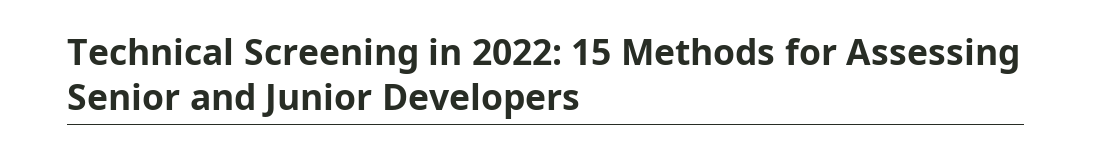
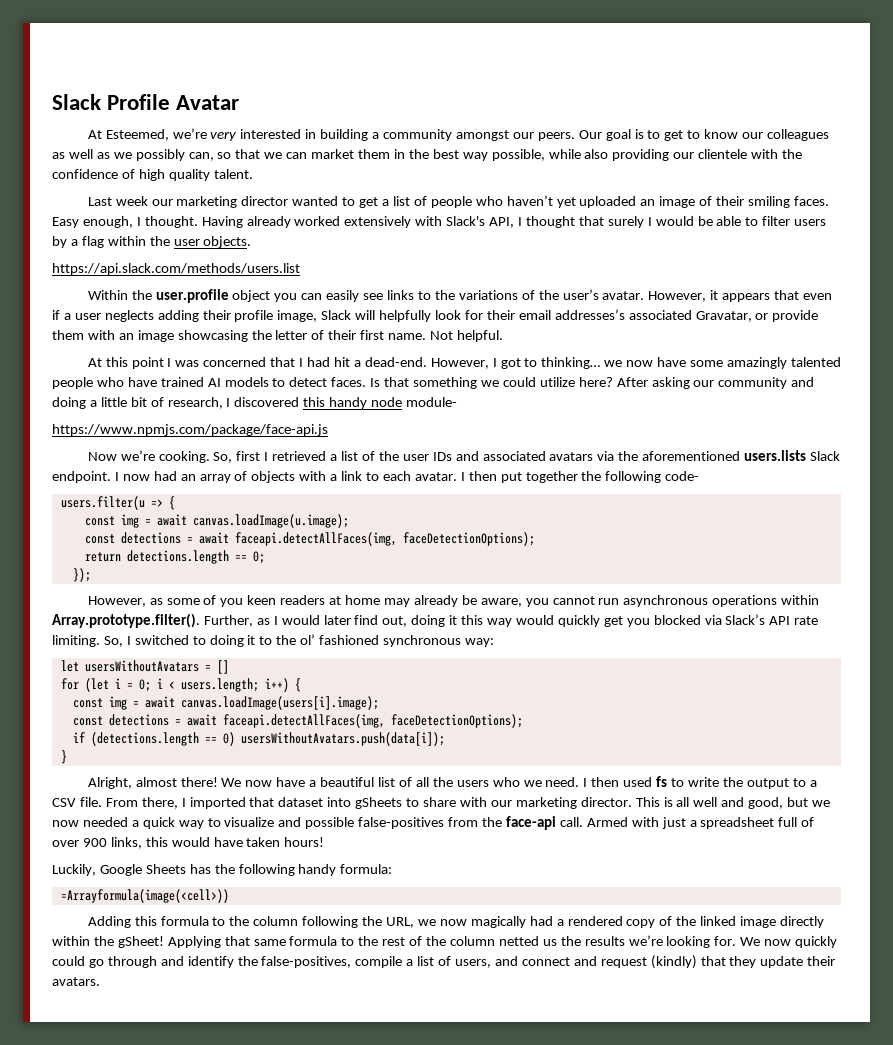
[67,38,1021,74] [67,83,580,119] Technical Screening in 2022: 15 Methods for Assessing Senior and Junior Developers -> [52,94,240,110] [87,128,830,141] [52,149,803,161] [52,169,253,181] [87,195,829,208] [52,216,827,228] [52,236,252,248] [52,263,300,275] [87,289,833,303] [52,309,819,322] [52,330,503,342] [87,357,841,369] [52,377,815,389] [52,397,458,409] [52,424,328,436] [87,450,841,463] [52,471,700,483] [60,496,175,510] [84,514,349,528] [84,532,535,546] [84,550,265,564] [72,568,91,582] [87,595,820,607] [52,613,819,628] [52,634,494,647] [60,660,229,674] [60,678,301,692] [72,696,379,710] [72,714,523,728] [72,732,445,746] [60,750,67,764] [87,776,817,789] [52,797,831,809] [52,816,815,830] [52,837,325,849] [52,864,393,876] [60,889,229,903] [87,916,825,928] [52,935,838,948] [52,955,836,969] [52,977,100,986] Slack Profile Avatar // At Esteemed, we’re very interested in building a community amongst our peers. Our goal is to get to know our colleagues as well as we possibly can, so that we can market them in the best way possible, while also providing our clientele with the confidence of high quality talent. // Last week our marketing director wanted to get a list of people who haven’t yet uploaded an image of their smiling faces. Easy enough, I thought. Having already worked extensively with Slack's API, I thought that surely I would be able to filter users by a flag within the user objects. // https://api.slack.com/methods/users.list // Within the user.profile object you can easily see links to the variations of the user’s avatar. However, it appears that even if a user neglects adding their profile image, Slack will helpfully look for their email addresses’s associated Gravatar, or provide them with an image showcasing the letter of their first name. Not helpful. // At this point I was concerned that I had hit a dead-end. However, I got to thinking… we now have some amazingly talented people who have trained AI models to detect faces. Is that something we could utilize here? After asking our community and doing a little bit of research, I discovered this handy node module- // https://www.npmjs.com/package/face-api.js // Now we’re cooking. So, first I retrieved a list of the user IDs and associated avatars via the aforementioned users.lists Slack endpoint. I now had an array of objects with a link to each avatar. I then put together the following code- // users.filter(u => { // const img = await canvas.loadImage(u.image); // const detections = await faceapi.detectAllFaces(img, faceDetectionOptions); // return detections.length == 0; // }); // However, as some of you keen readers at home may already be aware, you cannot run asynchronous operations within Array.prototype.filter(). Further, as I would later find out, doing it this way would quickly get you blocked via Slack’s API rate limiting. So, I switched to doing it to the ol’ fashioned synchronous way: // let usersWithoutAvatars = [] // for (let i = 0; i < users.length; i++) { // const img = await canvas.loadImage(users[i].image); // const detections = await faceapi.detectAllFaces(img, faceDetectionOptions); // if (detections.length == 0) usersWithoutAvatars.push(data[i]); // } // Alright, almost there! We now have a beautiful list of all the users who we need. I then used fs to write the output to a CSV file. From there, I imported that dataset into gSheets to share with our marketing director. This is all well and good, but we now needed a quick way to visualize and possible false-positives from the face-api call. Armed with just a spreadsheet full of over 900 links, this would have taken hours! // Luckily, Google Sheets has the following handy formula: // =Arrayformula(image(<cell>)) // Adding this formula to the column following the URL, we now magically had a rendered copy of the linked image directly within the gSheet! Applying that same formula to the rest of the column netted us the results we’re looking for. We now quickly could go through and identify the false-positives, compile a list of users, and connect and request (kindly) that they update their avatars.

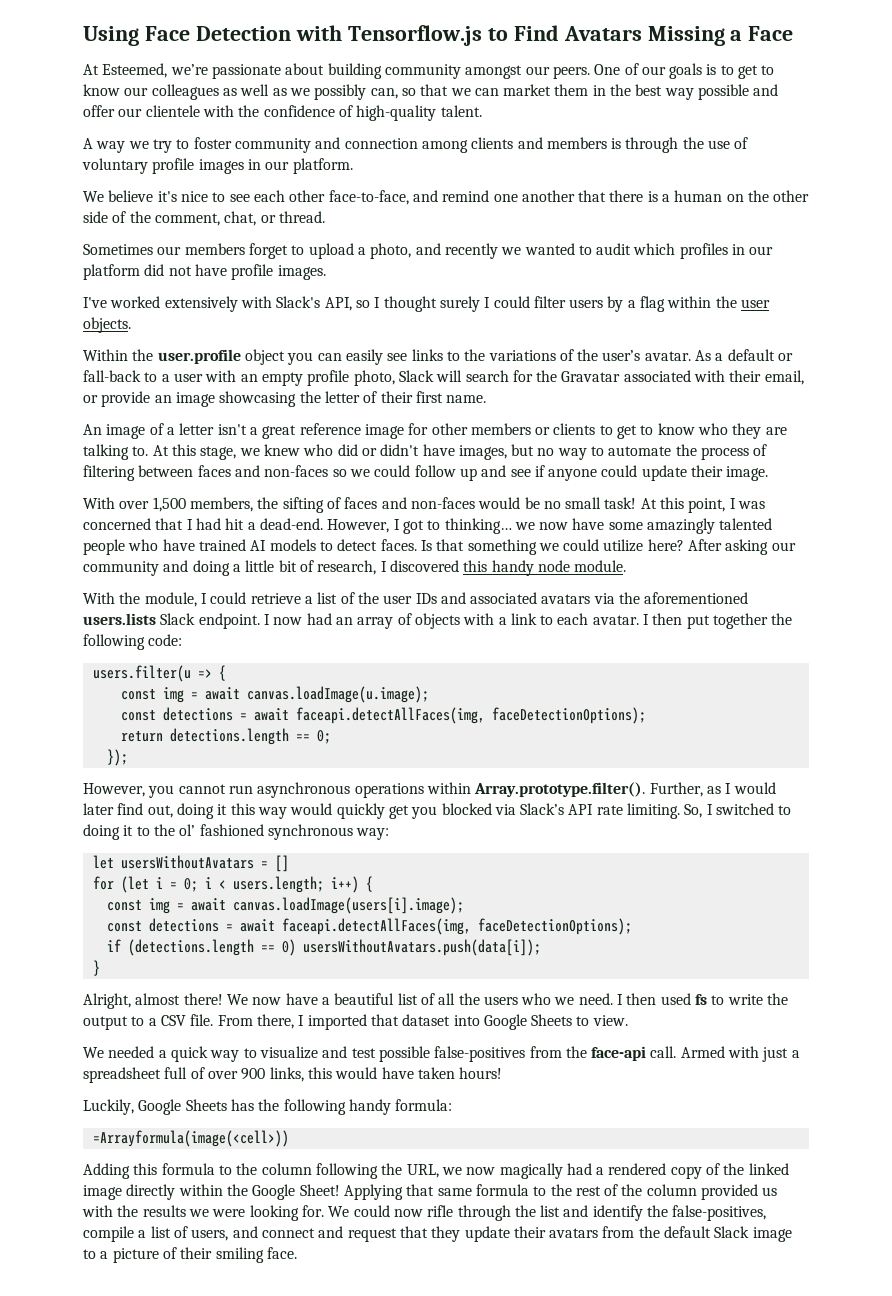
[52,94,240,110] [87,128,631,141] Slack Profile Avatar // At Esteemed, we’re very interested in building a community amongst our peers. Our goal -> [83,25,794,46] [83,63,703,79] Using Face Detection with Tensorflow.js to Find Avatars Missing a Face // At Esteemed, we’re passionate about building community amongst our peers. One of our goals
[491,149,670,161] possible, while also providing -> [698,84,779,100] [83,105,115,117] possible and offer
[138,169,210,181] high quality -> [356,105,437,121] high-quality
[87,195,829,208] [52,216,291,228] Last week our marketing director wanted to get a list of people who haven’t yet uploaded an image of their smiling faces. Easy enough, I thought. Having already -> [83,137,749,153] [82,158,353,174] [83,190,810,205] [83,211,325,226] [83,243,774,259] [83,264,326,280] [83,297,107,308] A way we try to foster community and connection among clients and members is through the use of voluntary profile images in our platform. // We believe it's nice to see each other face-to-face, and remind one another that there is a human on the other side of the comment, chat, or thread. // Sometimes our members forget to upload a photo, and recently we wanted to audit which profiles in our platform did not have profile images. // I've
(515, 222) none -> [355,300,370,308] so
[578,216,604,226] that -> (437, 304) none
[655,216,759,226] would be able to -> [493,296,530,308] could
[52,263,300,275] // https://api.slack.com/methods/users.list -> (131, 325) none
[648,290,833,302] [52,309,819,322] [52,330,115,340] However, it appears that even if a user neglects adding their profile image, Slack will helpfully look for their email addresses’s associated Gravatar, or provide them with -> [695,349,794,361] [83,370,804,386] [83,391,151,407] As a default or fall-back to a user with an empty profile photo, Slack will search for the Gravatar associated with their email, or provide
[430,330,503,342] [87,357,164,369] Not helpful. // At this point -> [83,423,787,439] [83,444,768,460] [83,465,769,481] [83,497,726,513] // An image of a letter isn't a great reference image for other members or clients to get to know who they are talking to. At this stage, we knew who did or didn't have images, but no way to automate the process of filtering between faces and non-faces so we could follow up and see if anyone could update their image. // With over 1,500 members, the sifting of faces and non-faces would be no small task! At this point,
[406,397,458,407] [52,424,328,436] [87,450,327,463] module- // https://www.npmjs.com/package/face-api.js // Now we’re cooking. So, first I retrieved -> [574,560,627,572] [83,592,301,607] module. // With the module, I could retrieve
[665,471,700,481] code- -> [148,634,183,646] code:
[149,595,522,607] as some of you keen readers at home may already be aware, -> (145, 790) none
[355,797,831,809] [52,820,79,827] gSheets to share with our marketing director. This is all well and good, but we now -> [483,1014,628,1030] [83,1047,104,1058] Google Sheets to view. // We
(302, 822) none -> [351,1048,376,1058] test
[117,936,164,948] gSheet! -> [252,1184,340,1200] Google Sheet!
[498,935,838,948] [52,956,157,968] netted us the results we’re looking for. We now quickly could go through -> [701,1184,778,1200] [82,1205,561,1221] provided us with the results we were looking for. We could now rifle through the list
[650,955,697,969] (kindly) -> (397, 1235) none
[52,977,100,986] avatars. -> [549,1226,792,1242] [83,1247,297,1263] avatars from the default Slack image to a picture of their smiling face.

